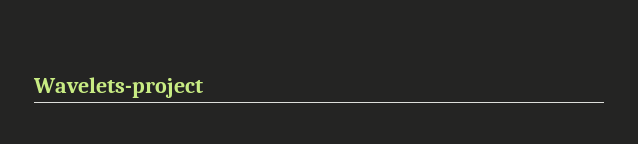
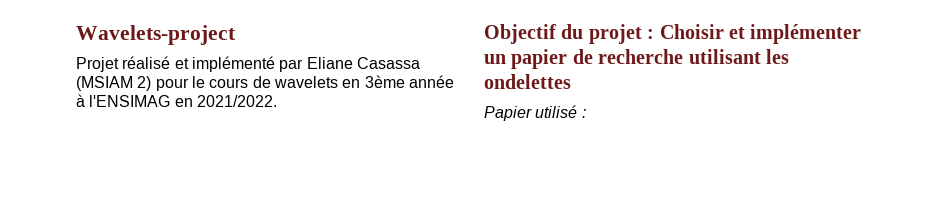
(203, 87) none -> [76,56,420,72] [76,75,454,91] [76,94,277,107] [484,24,862,44] [484,49,789,69] [484,74,571,89] [484,105,586,121] // Projet réalisé et implémenté par Eliane Casassa (MSIAM 2) pour le cours de wavelets en 3ème année à l'ENSIMAG en 2021/2022. // Objectif du projet : Choisir et implémenter un papier de recherche utilisant les ondelettes // Papier utilisé :

